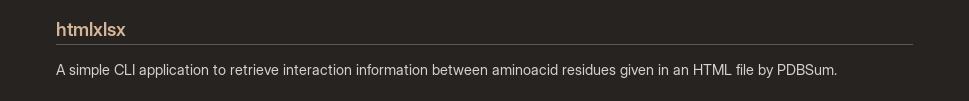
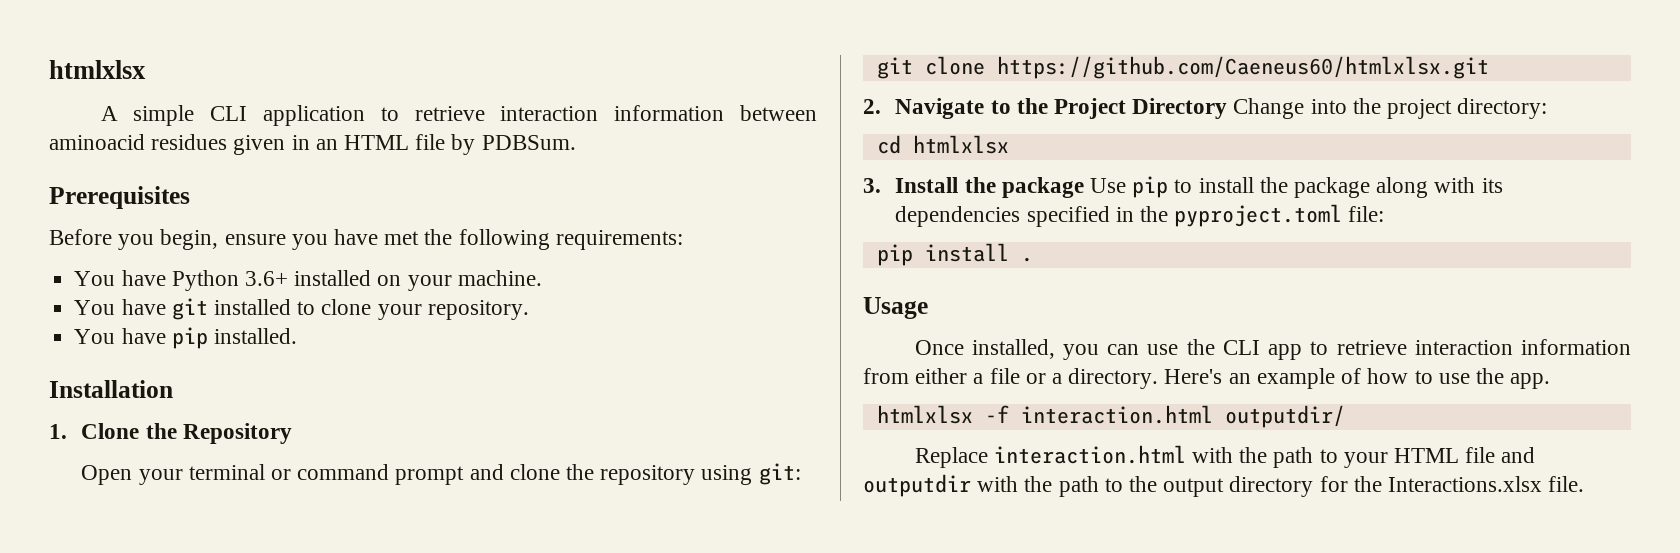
(837, 69) none -> [49,186,190,209] [49,229,683,250] [74,270,542,291] [74,298,529,320] [74,327,297,349] [49,380,173,398] [49,423,292,444] [81,463,801,485] [876,56,1489,79] [863,98,1548,119] [876,135,1009,154] [863,176,1503,198] [895,204,1385,227] [876,243,1033,266] [863,297,928,319] [914,339,1631,360] [863,368,1551,389] [876,405,1345,428] [914,445,1536,468] [863,474,1585,497] // Prerequisites // Before you begin, ensure you have met the following requirements: // You have Python 3.6+ installed on your machine. // You have git installed to clone your repository. // You have pip installed. // Installation // 1. Clone the Repository // Open your terminal or command prompt and clone the repository using git: // git clone https://github.com/Caeneus60/htmlxlsx.git // 2. Navigate to the Project Directory Change into the project directory: // cd htmlxlsx // 3. Install the package Use pip to install the package along with its dependencies specified in the pyproject.toml file: // pip install . // Usage // Once installed, you can use the CLI app to retrieve interaction information from either a file or a directory. Here's an example of how to use the app. // htmlxlsx -f interaction.html outputdir/ // Replace interaction.html with the path to your HTML file and outputdir with the path to the output directory for the Interactions.xlsx file.

